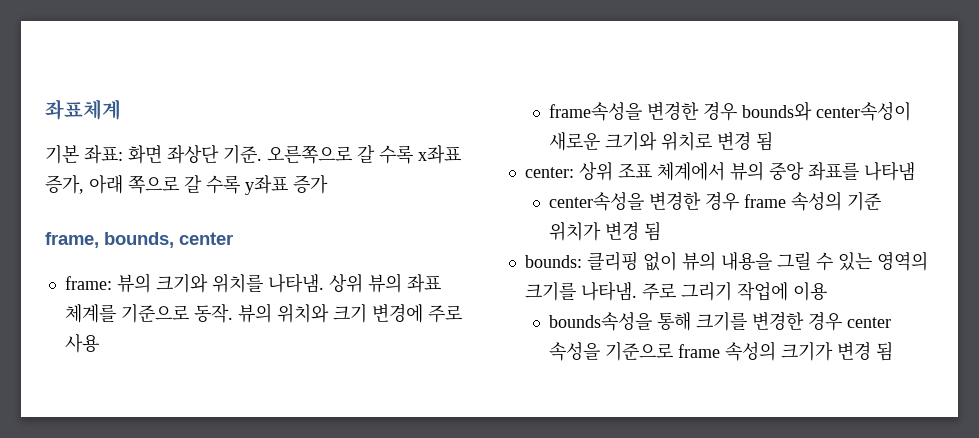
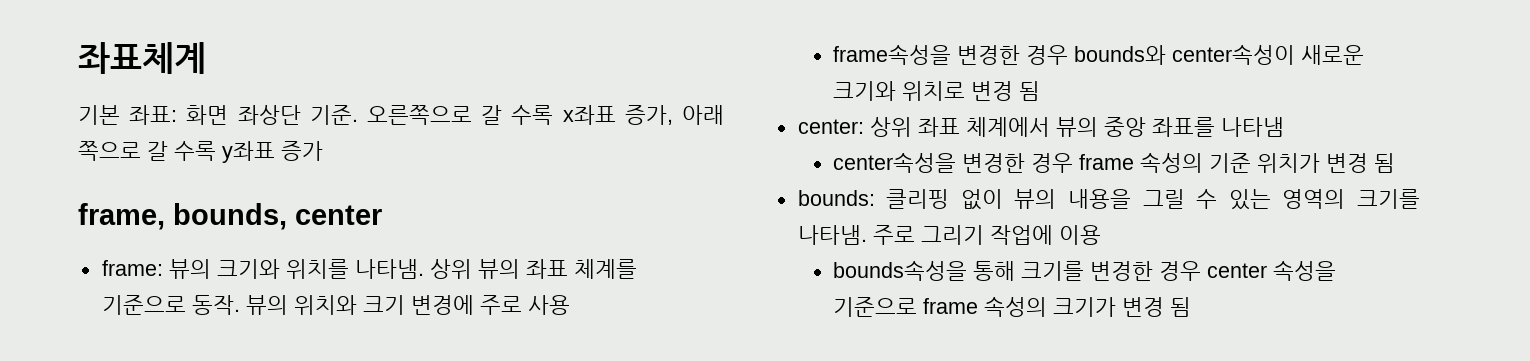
[617,163,652,178] 조표 -> [917,117,960,137] 좌표

